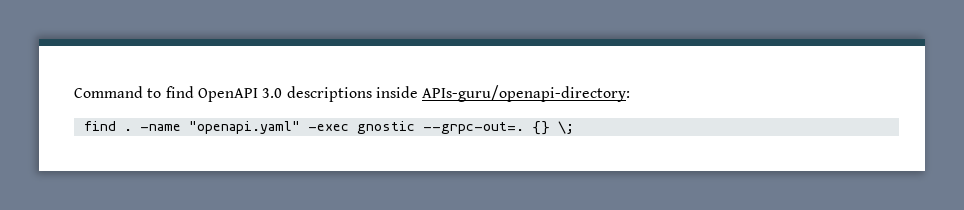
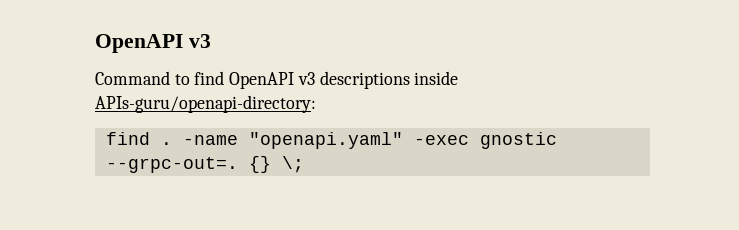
(74, 92) none -> [95,34,211,53] OpenAPI v3 //
[262,88,283,98] 3.0 -> [297,72,315,85] v3

